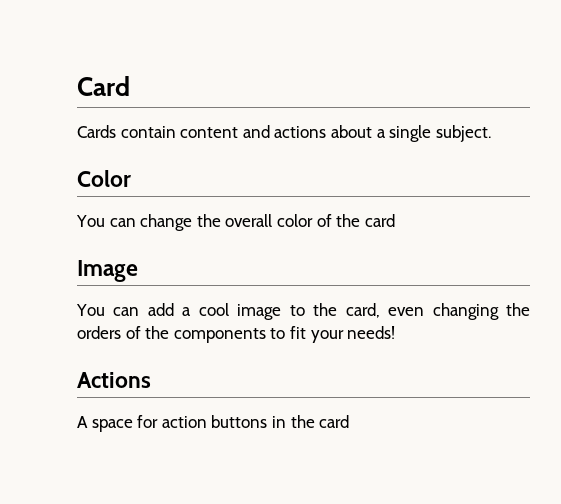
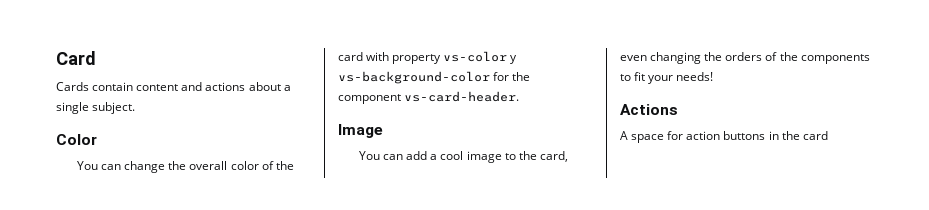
(395, 220) none -> [366,51,518,64] [338,71,531,84] [338,91,520,104] with property vs-color y vs-background-color for the component vs-card-header.

